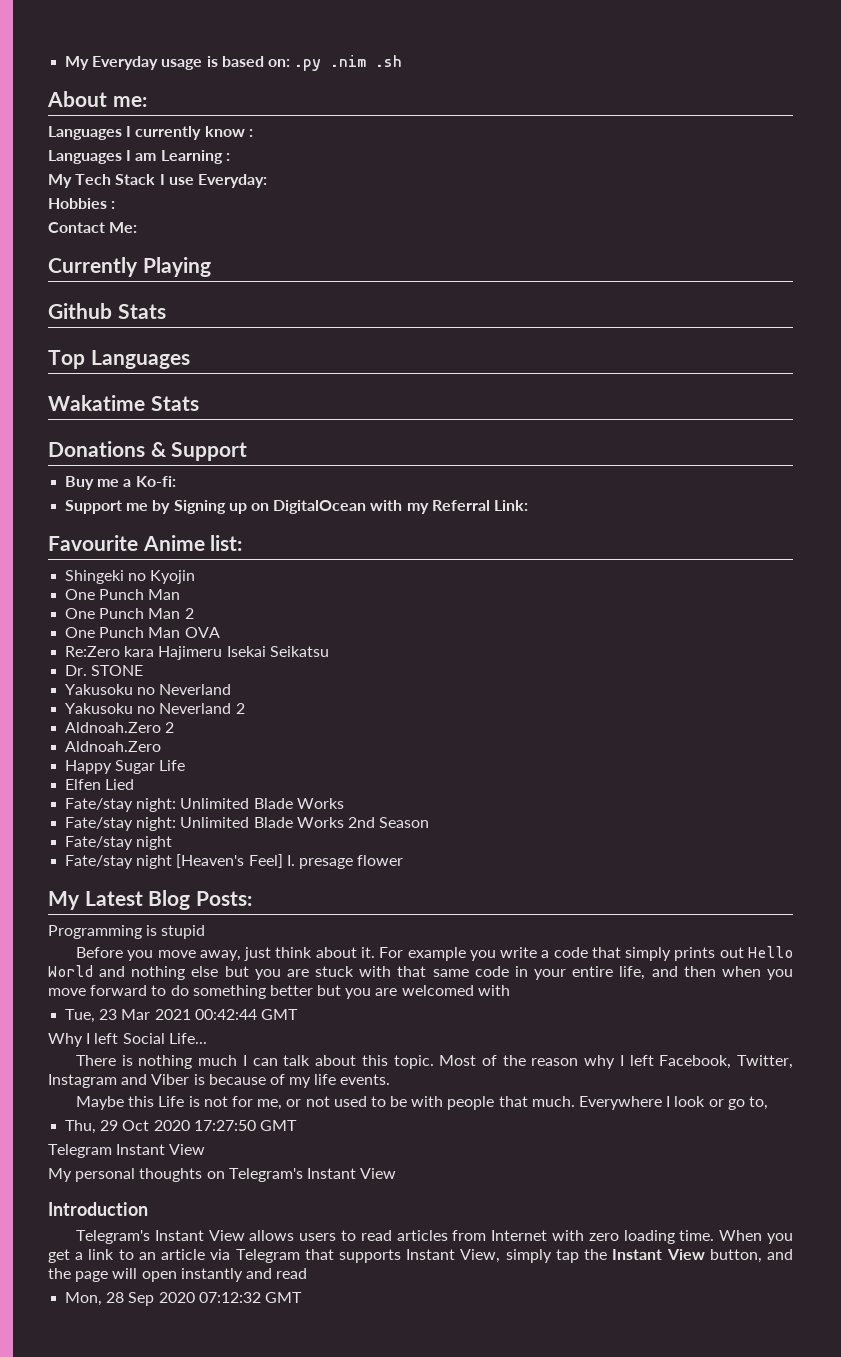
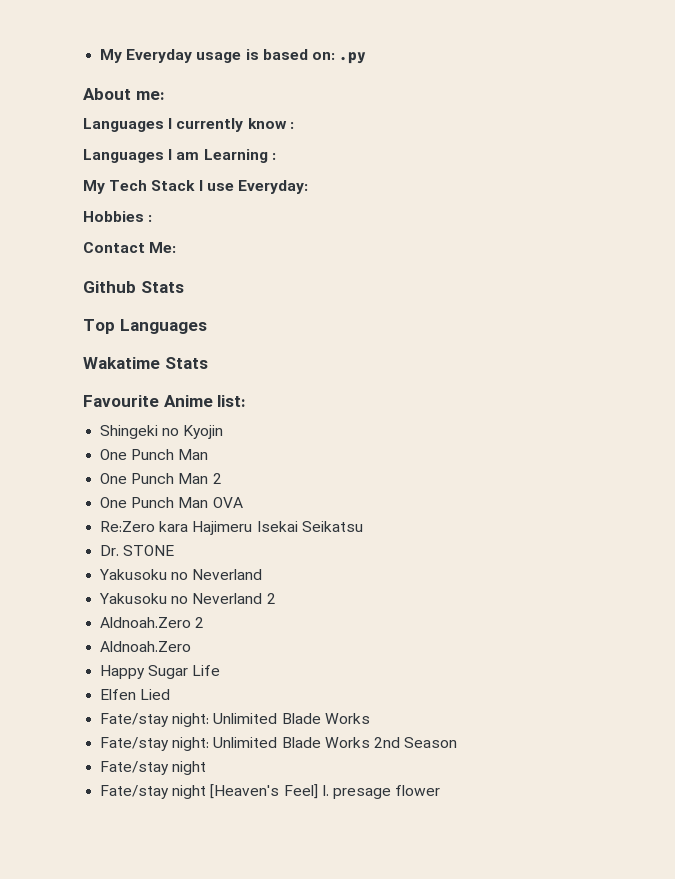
[330,55,403,67] .nim .sh -> (367, 58) none
[48,257,211,277] // Currently Playing -> (177, 247) none
[48,441,248,461] [65,476,176,490] [65,500,528,514] // Donations & Support // Buy me a Ko-fi: // Support me by Signing up on DigitalOcean with my Referral Link: -> (208, 363) none
[48,890,253,910] [48,925,206,939] [76,946,793,961] [48,965,793,980] [48,985,510,999] [65,1009,298,1023] [48,1033,207,1047] [76,1055,793,1069] [48,1074,391,1088] [76,1096,768,1110] [65,1120,297,1134] [48,1144,206,1158] [48,1168,397,1182] [48,1202,148,1216] [76,1230,793,1244] [48,1249,793,1263] [48,1268,308,1282] [65,1292,302,1306] // My Latest Blog Posts: // Programming is stupid // Before you move away, just think about it. For example you write a code that simply prints out Hello World and nothing else but you are stuck with that same code in your entire life, and then when you move forward to do something better but you are welcomed with // Tue, 23 Mar 2021 00:42:44 GMT // Why I left Social Life... // There is nothing much I can talk about this topic. Most of the reason why I left Facebook, Twitter, Instagram and Viber is because of my life events. // Maybe this Life is not for me, or not used to be with people that much. Everywhere I look or go to, // Thu, 29 Oct 2020 17:27:50 GMT // Telegram Instant View // My personal thoughts on Telegram's Instant View // Introduction // Telegram's Instant View allows users to read articles from Internet with zero loading time. When you get a link to an article via Telegram that supports Instant View, simply tap the Instant View button, and the page will open instantly and read // Mon, 28 Sep 2020 07:12:32 GMT -> (441, 790) none

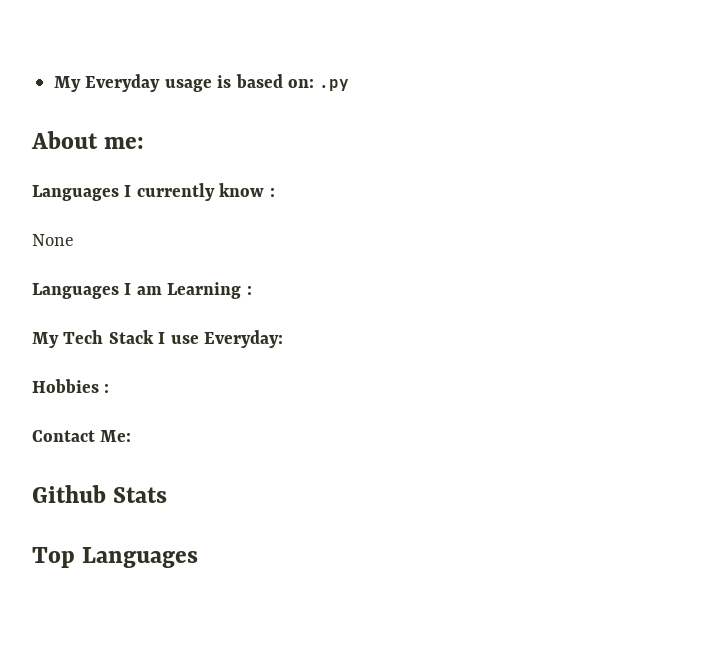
(294, 125) none -> [32,234,74,246] // None
[83,357,208,369] [83,395,247,407] [100,425,224,439] [100,449,209,460] [100,473,222,484] [100,497,243,508] [100,521,363,535] [100,545,175,556] [99,569,263,580] [99,593,276,604] [100,617,205,628] [100,641,192,652] [100,665,221,679] [100,689,171,700] [100,713,370,727] [100,737,458,751] [100,761,207,775] [100,784,441,799] // Wakatime Stats // Favourite Anime list: // Shingeki no Kyojin // One Punch Man // One Punch Man 2 // One Punch Man OVA // Re:Zero kara Hajimeru Isekai Seikatsu // Dr. STONE // Yakusoku no Neverland // Yakusoku no Neverland 2 // Aldnoah.Zero 2 // Aldnoah.Zero // Happy Sugar Life // Elfen Lied // Fate/stay night: Unlimited Blade Works // Fate/stay night: Unlimited Blade Works 2nd Season // Fate/stay night // Fate/stay night [Heaven's Feel] I. presage flower -> (199, 557) none

